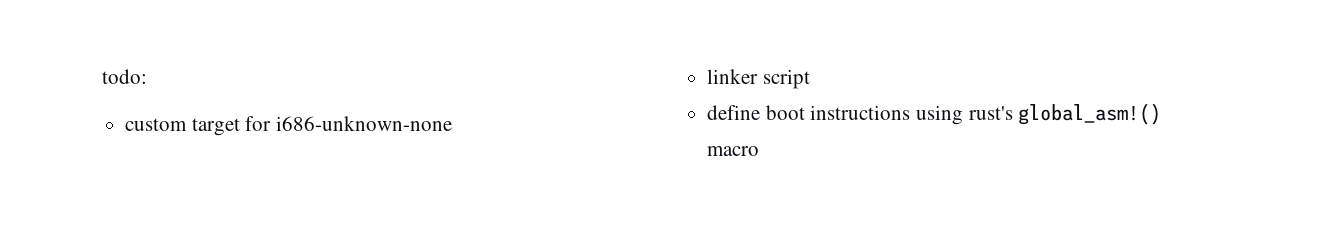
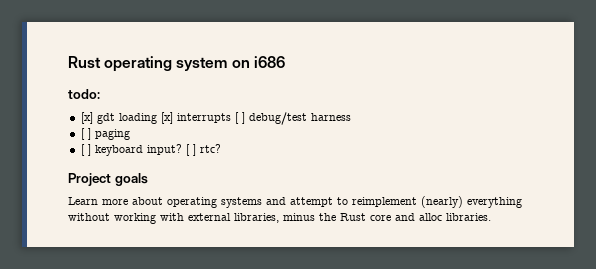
[102,69,147,84] [125,116,453,136] [707,69,810,89] [707,103,1162,125] [707,146,760,156] todo: // custom target for i686-unknown-none // linker script // define boot instructions using rust's global_asm!() macro -> [68,56,285,72] [68,89,100,99] [80,112,351,125] [80,128,130,140] [80,144,221,156] [68,173,148,186] [68,196,522,208] [68,213,491,224] Rust operating system on i686 // todo: // [x] gdt loading [x] interrupts [ ] debug/test harness // [ ] paging // [ ] keyboard input? [ ] rtc? // Project goals // Learn more about operating systems and attempt to reimplement (nearly) everything without working with external libraries, minus the Rust core and alloc libraries.

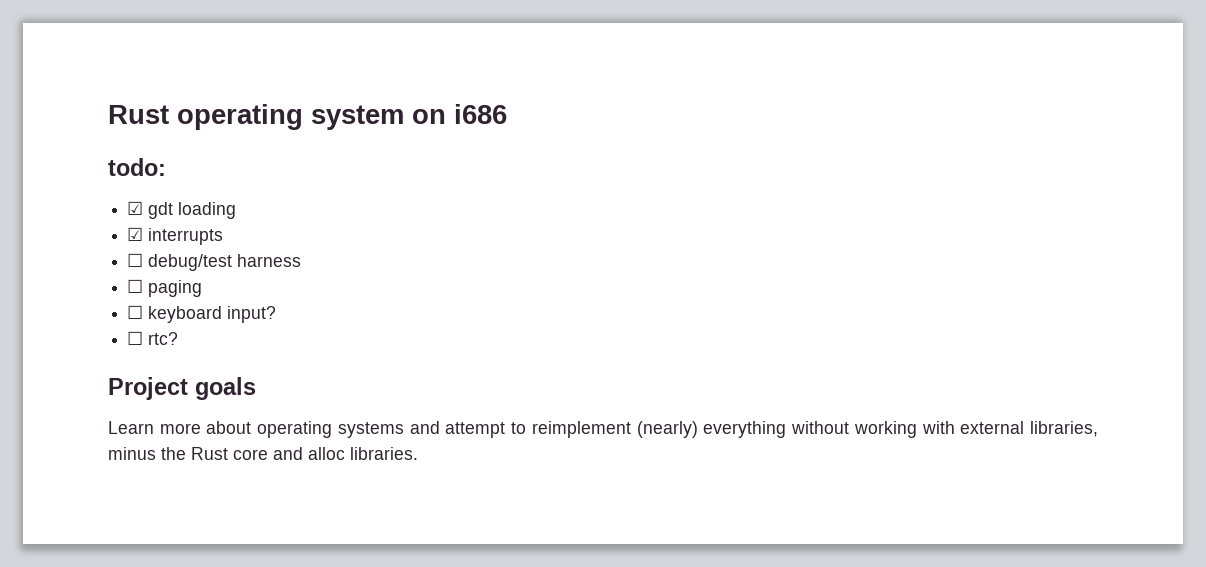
[80,112,93,124] [x] -> [127,201,144,215] ☑
[160,112,173,124] [x] -> [127,227,144,241] // ☑
[234,112,245,124] [ ] -> [127,253,144,267] // ☐
[80,128,91,140] [ ] -> [127,279,144,293] ☐
[80,144,91,156] [ ] -> [127,305,144,319] ☐
[185,144,196,156] [ ] -> [127,331,144,345] // ☐

